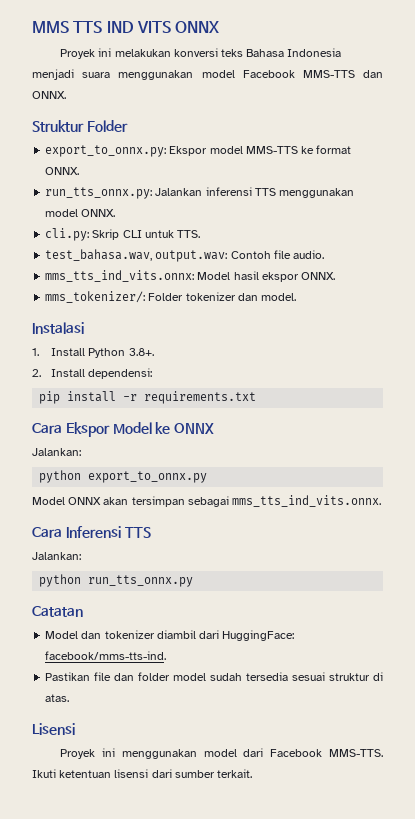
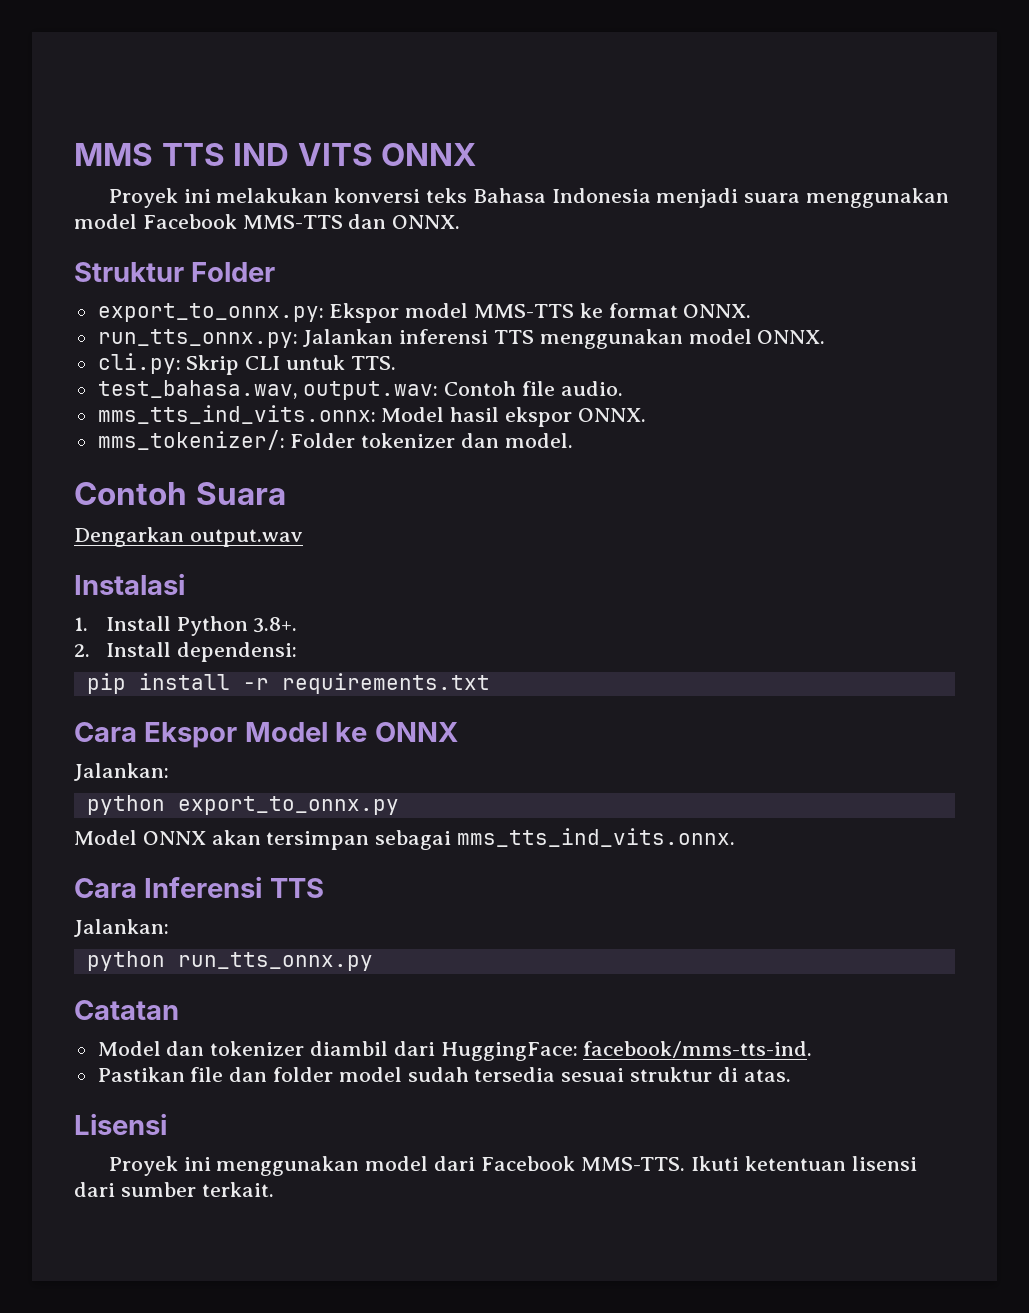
(297, 297) none -> [74,482,286,505] [74,527,303,547] // Contoh Suara // Dengarkan output.wav

